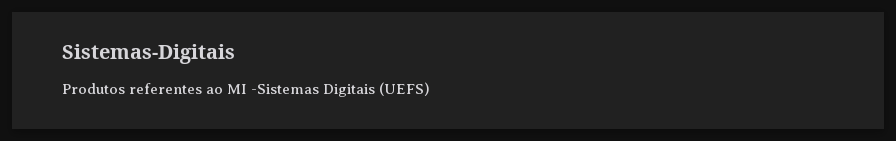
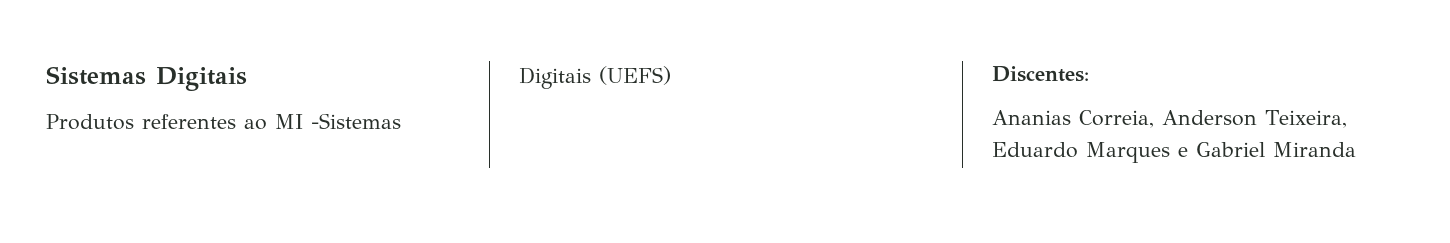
[62,44,235,64] Sistemas-Digitais -> [46,66,247,91] Sistemas Digitais
(431, 89) none -> [992,66,1089,82] [992,110,1347,128] [992,142,1356,163] // Discentes: // Ananias Correia, Anderson Teixeira, Eduardo Marques e Gabriel Miranda

